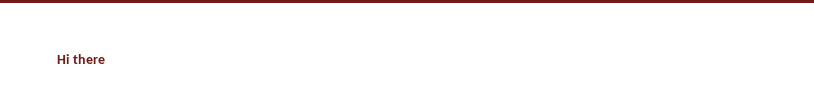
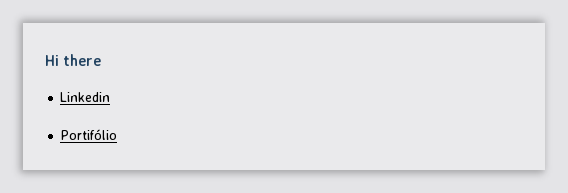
(105, 59) none -> [60,92,111,102] [60,129,118,140] // Linkedin // Portifólio

